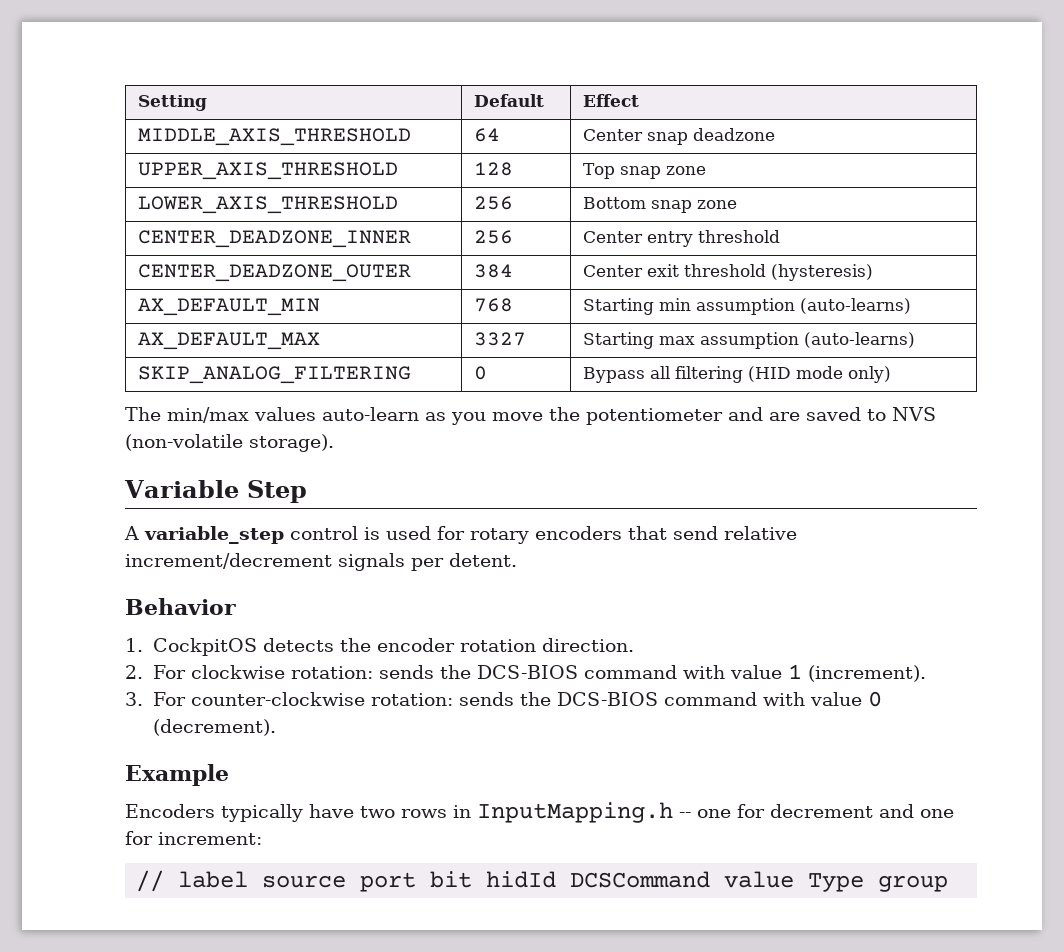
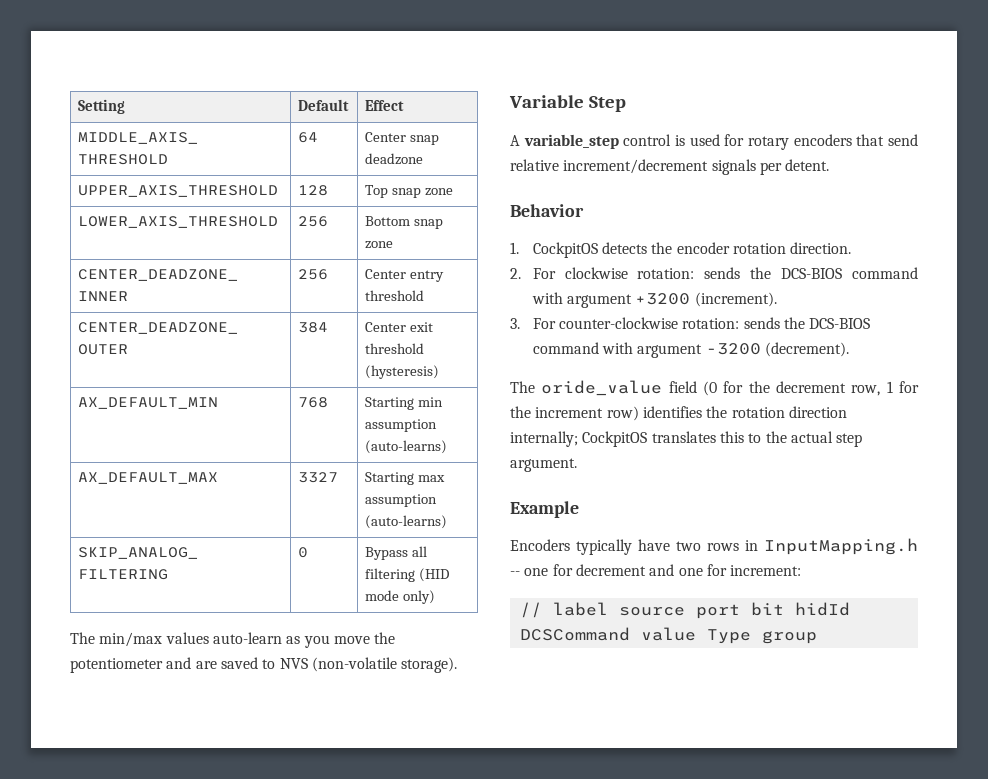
[729,664,802,679] value 1 -> [567,293,691,308] argument +3200
[809,691,882,707] value 0 -> [637,343,761,358] argument -3200
(276, 727) none -> [510,380,919,396] [510,406,847,421] [510,431,863,447] [510,458,577,472] // The oride_value field (0 for the decrement row, 1 for the increment row) identifies the rotation direction internally; CockpitOS translates this to the actual step argument.

